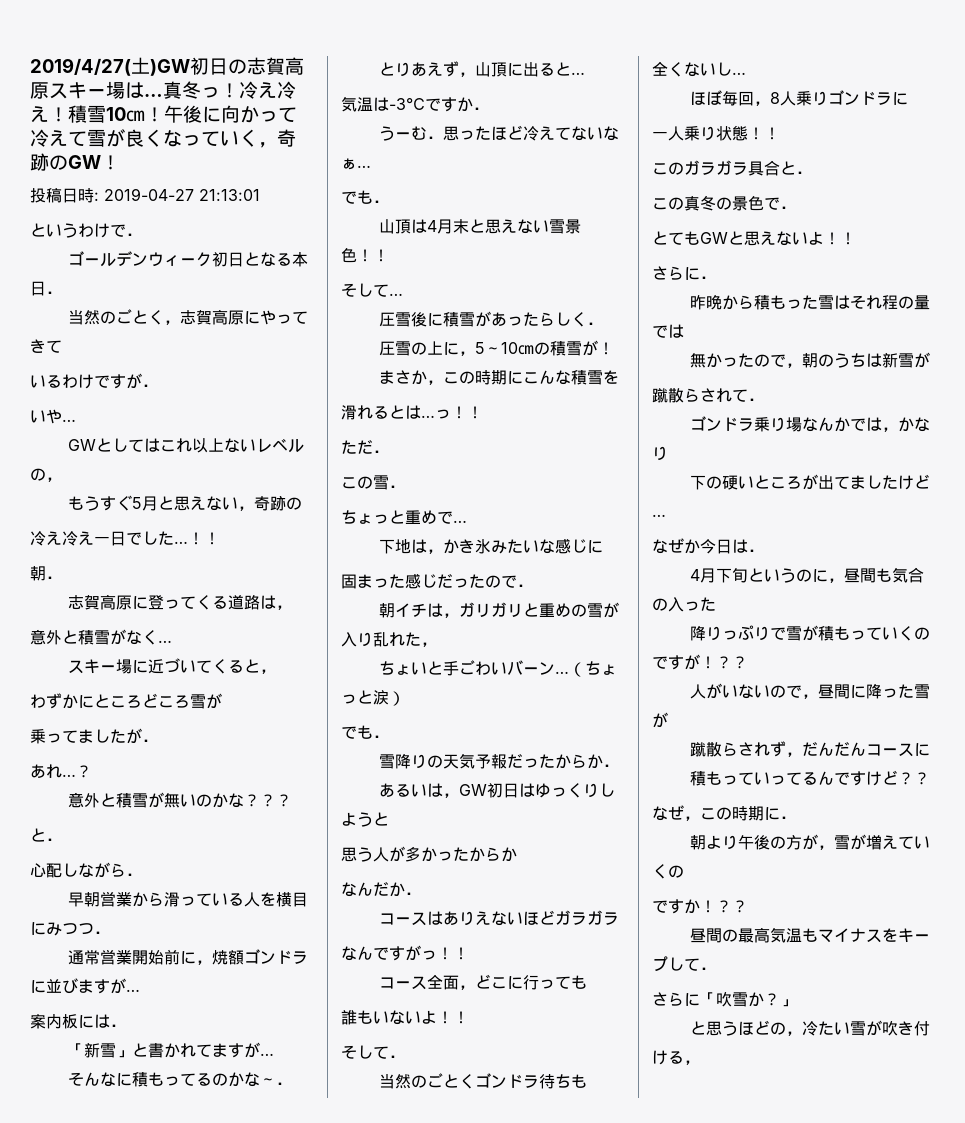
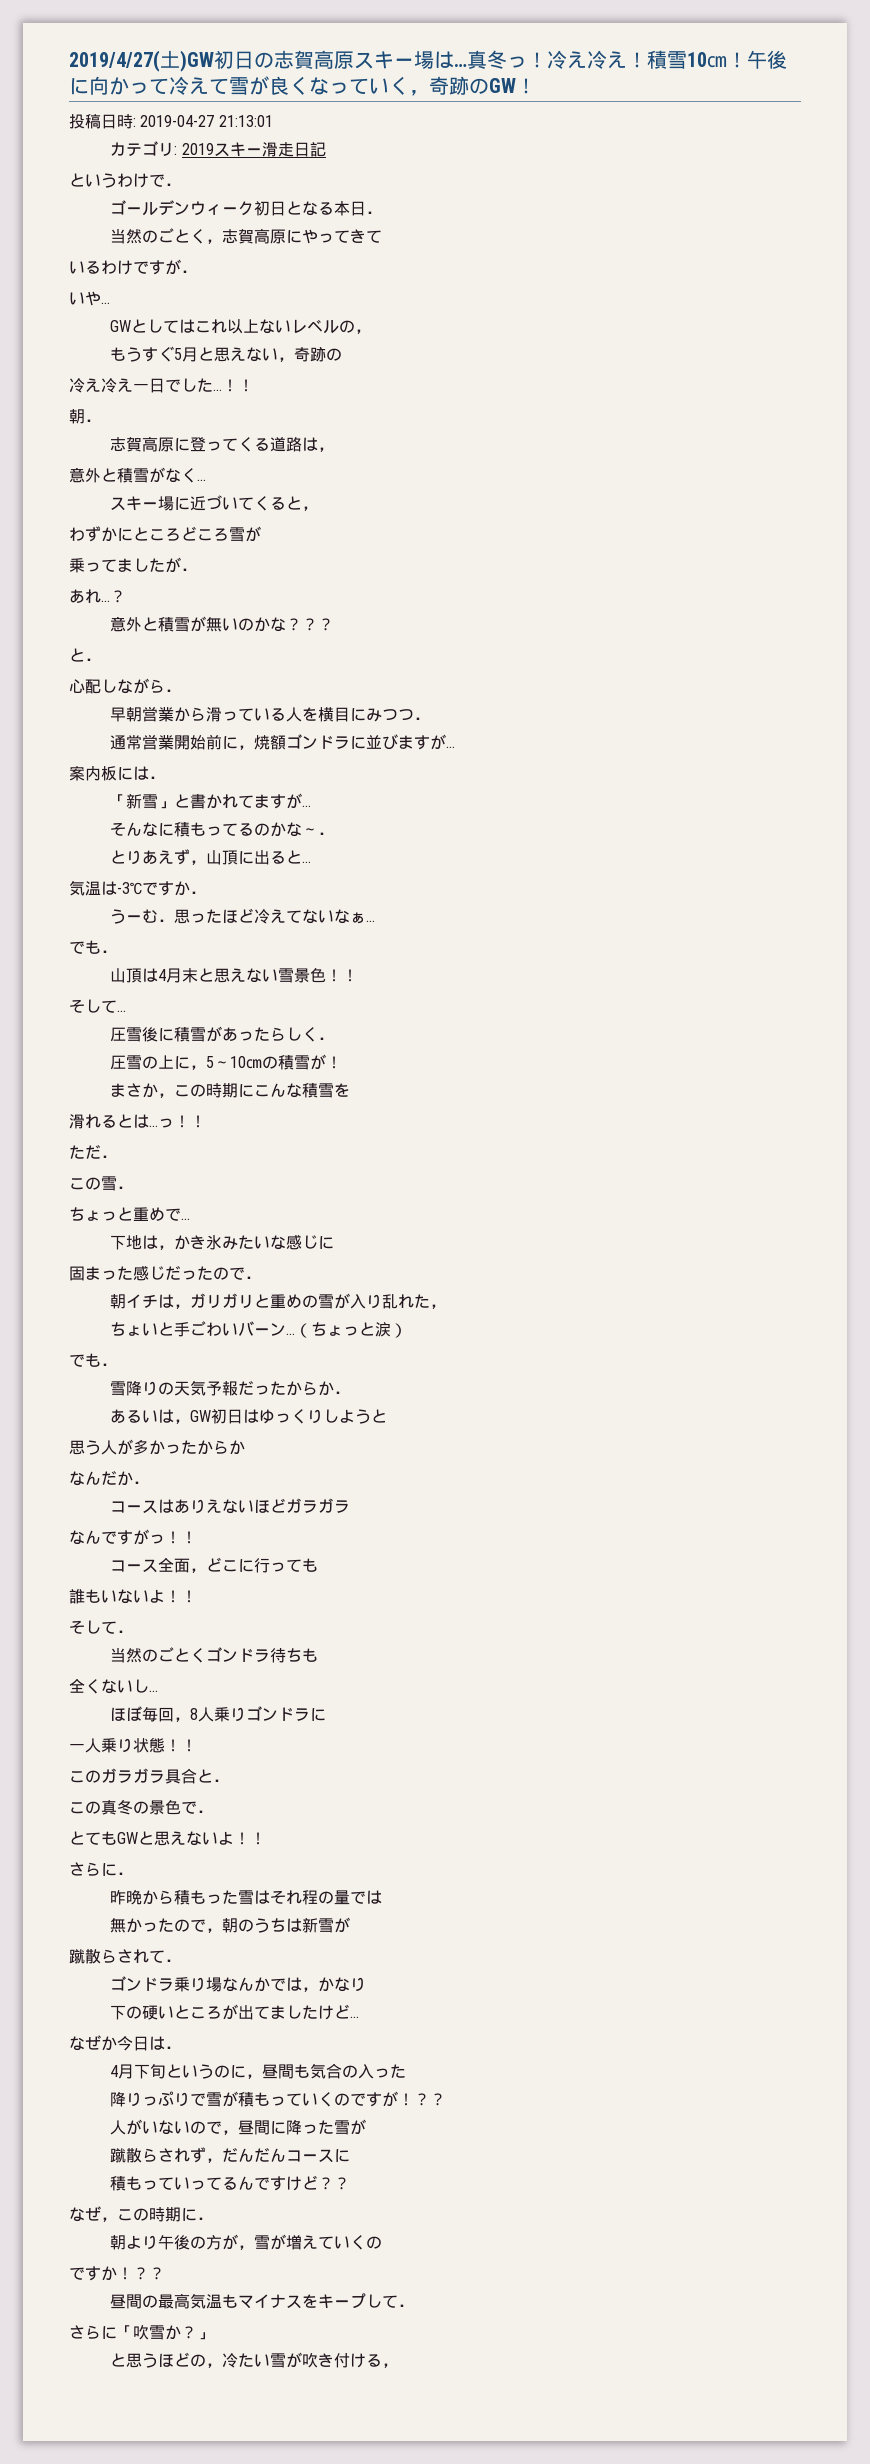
(260, 195) none -> [110,141,326,157] // カテゴリ: 2019スキー滑走日記

